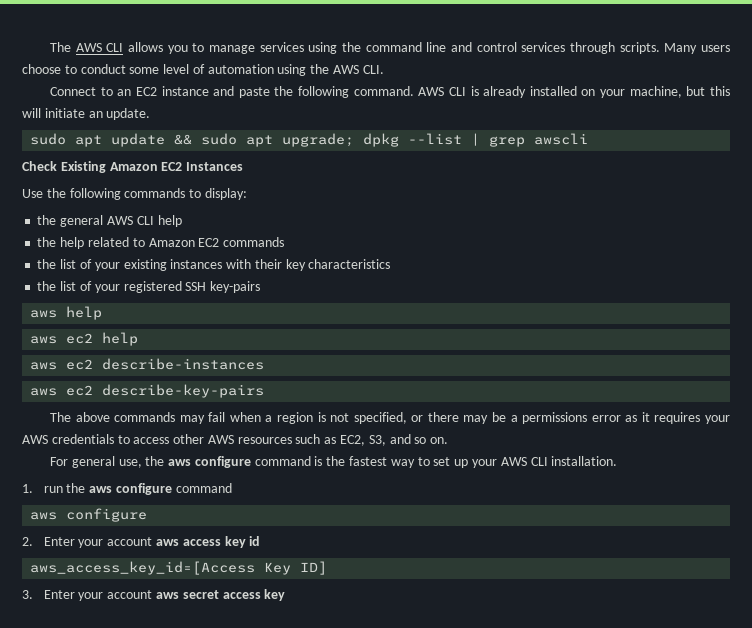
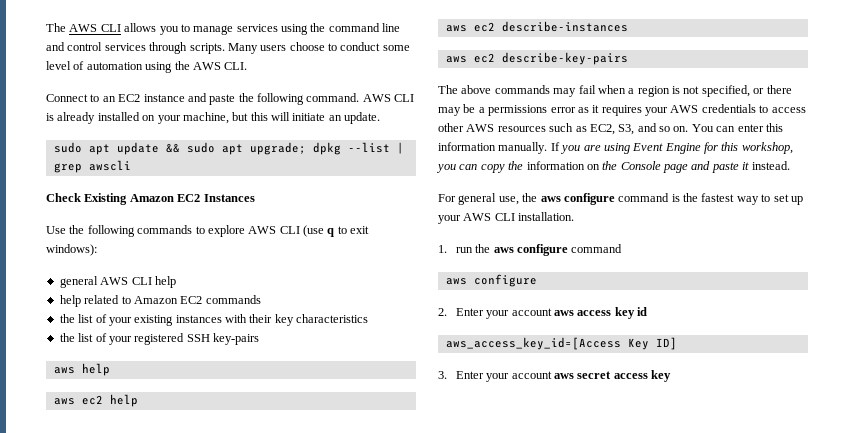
[204,188,247,200] [37,215,57,225] display: // the -> [207,225,370,237] [46,244,97,256] explore AWS CLI (use q to exit windows): //
[37,237,57,247] the -> (176, 282) none
(449, 440) none -> [691,123,783,132] [438,142,793,154] [436,161,790,173] You can enter this information manually. If you are using Event Engine for this workshop, you can copy the information on the Console page and paste it instead.

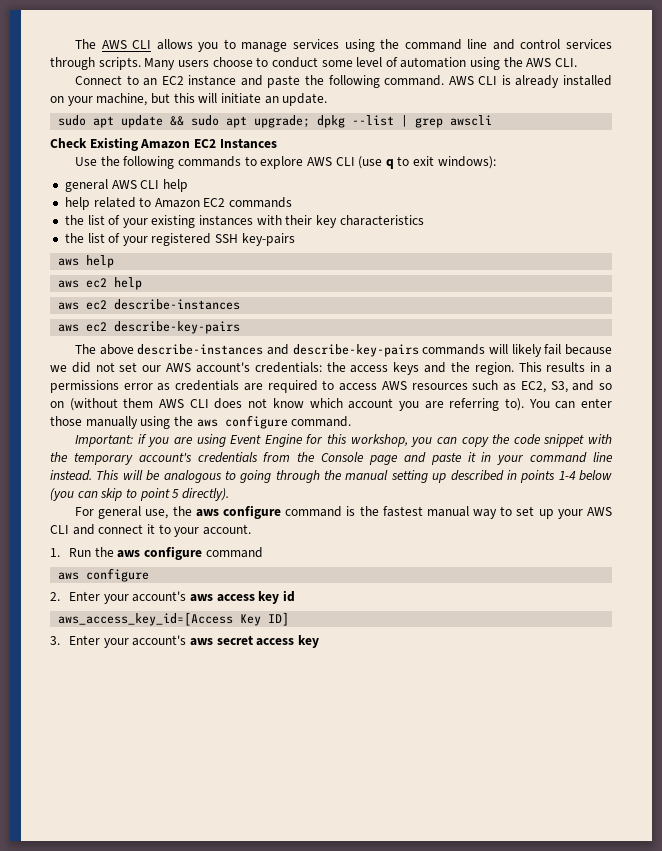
[494,85,792,97] [438,104,756,116] commands may fail when a region is not specified, or there may be a permissions error as it requires your AWS credentials -> [137,344,612,357] [50,362,612,375] [50,380,318,393] describe-instances and describe-key-pairs commands will likely fail because we did not set our AWS account's credentials: the access keys and the region. This results in a permissions error as credentials are required
[438,123,464,132] other -> (378, 387) none
[673,123,783,132] [438,142,560,154] on. You can enter this information manually. If -> [50,398,612,411] [50,415,352,429] [75,434,147,447] on (without them AWS CLI does not know which account you are referring to). You can enter those manually using the aws configure command. // Important: if
[526,161,600,170] information on -> [513,434,612,447] [50,452,291,465] code snippet with the temporary account's credentials from
[751,161,790,170] instead. -> [481,452,613,465] [50,470,612,483] [50,488,229,501] in your command line instead. This will be analogous to going through the manual setting up described in points 1-4 below (you can skip to point 5 directly).
(735, 197) none -> [426,506,469,517] manual
[518,212,575,221] installation. -> [72,524,251,537] and connect it to your account.
[455,247,473,253] run -> [69,548,92,557] Run
[511,308,552,316] account -> [132,591,187,602] account's
[511,371,552,379] account -> [132,635,187,646] account's

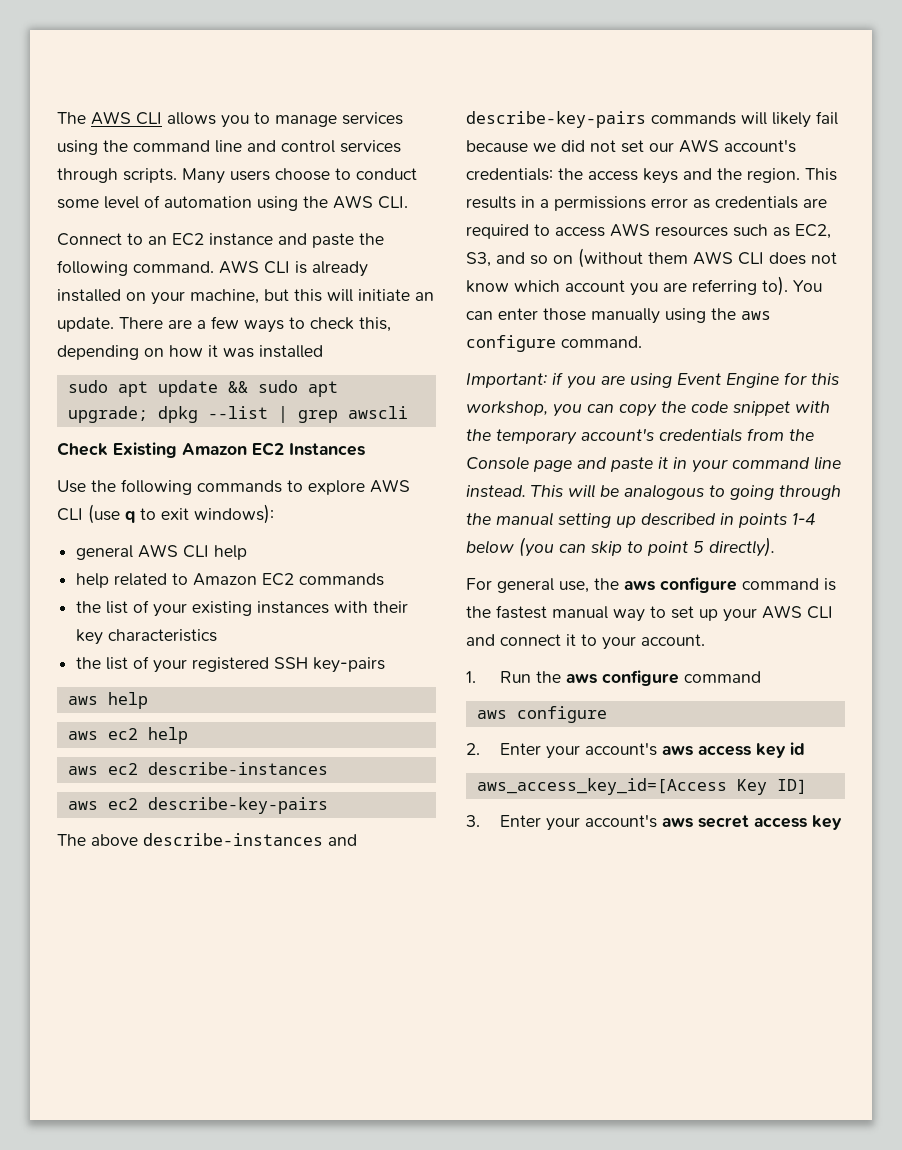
(328, 99) none -> [119,316,391,333] [57,345,323,360] There are a few ways to check this, depending on how it was installed

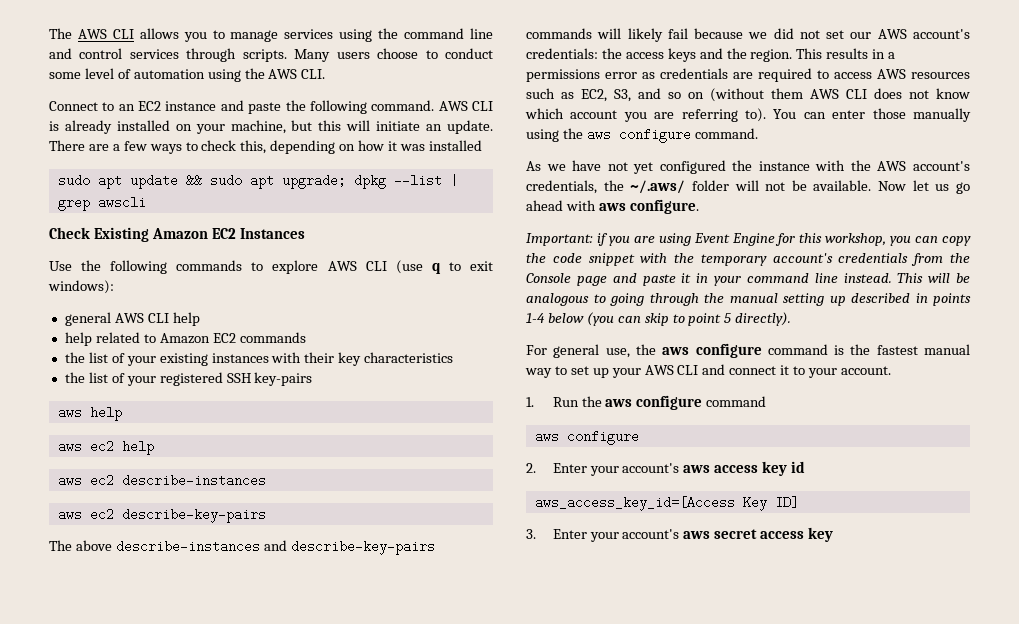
(642, 342) none -> [526,160,970,174] [526,180,970,194] [526,199,699,214] // As we have not yet configured the instance with the AWS account's credentials, the ~/.aws/ folder will not be available. Now let us go ahead with aws configure.

